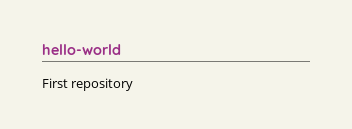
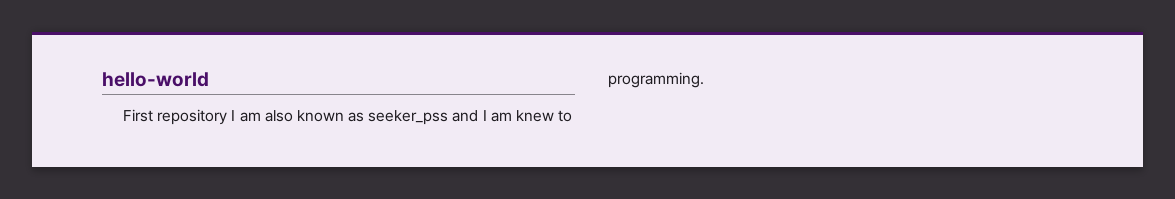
(134, 84) none -> [231,110,573,125] [608,72,704,88] I am also known as seeker_pss and I am knew to programming.

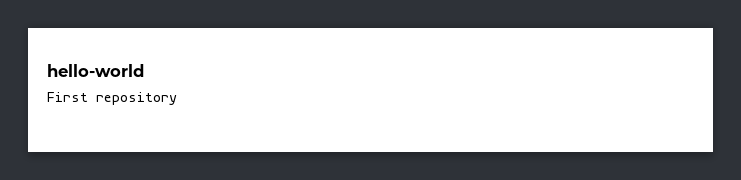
[231,110,573,125] [608,72,704,88] I am also known as seeker_pss and I am knew to programming. -> (177, 98) none

